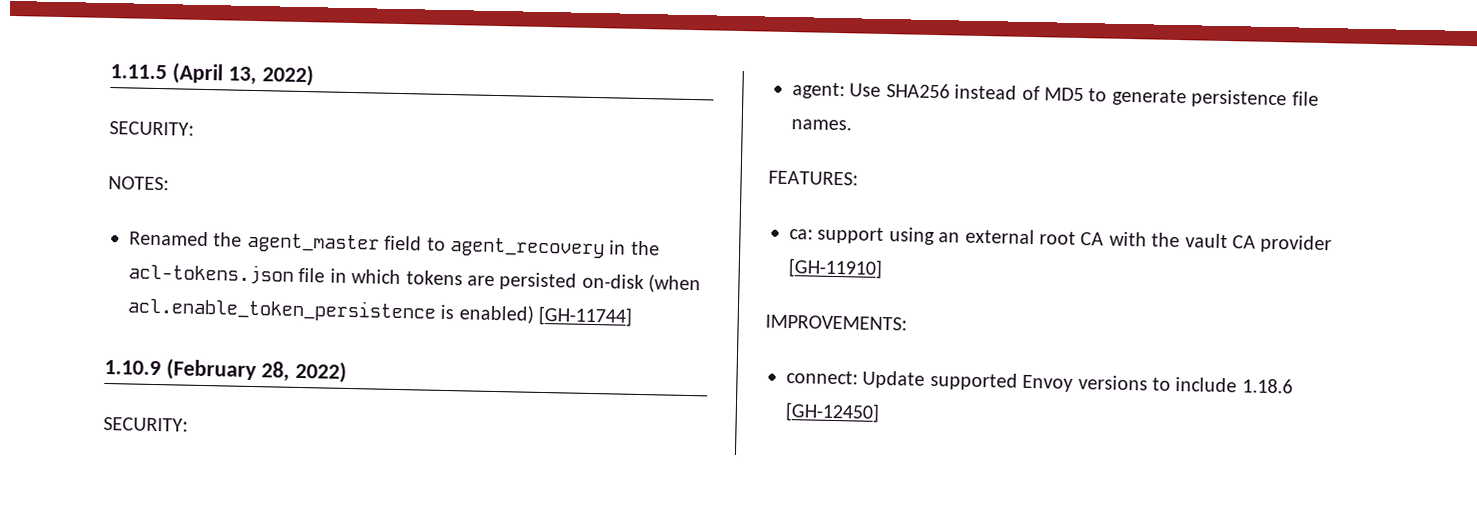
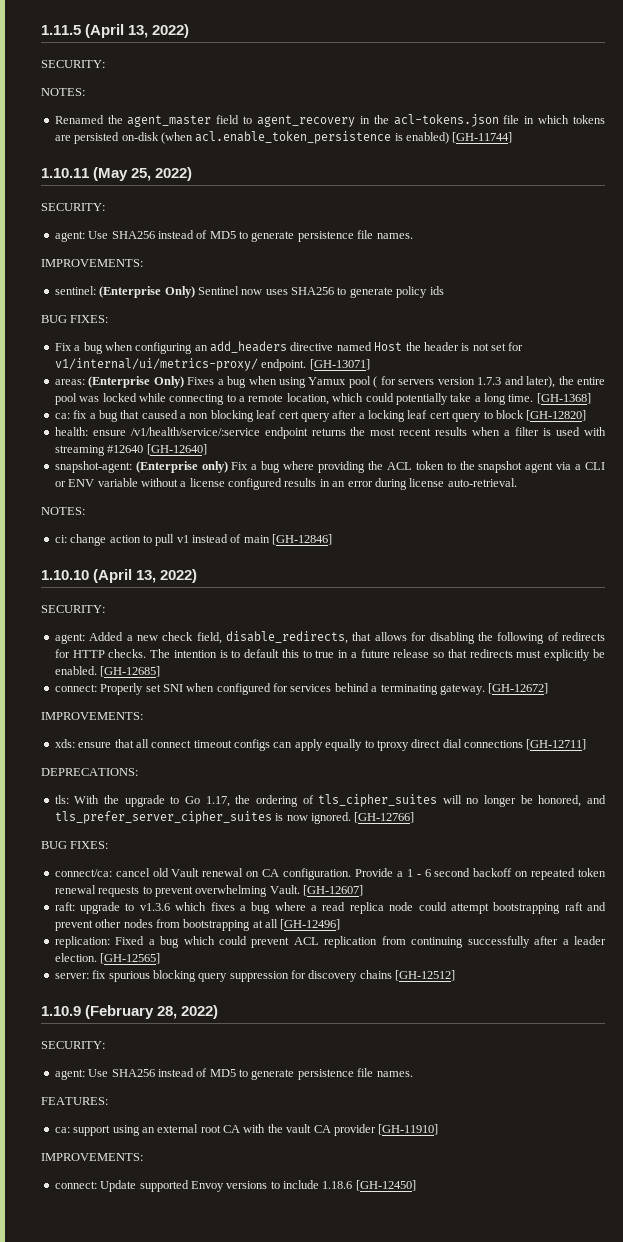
(633, 316) none -> [41,167,193,181] [41,203,105,211] [54,230,413,242] [41,259,143,267] [54,286,444,298] [41,315,109,323] [54,341,524,354] [54,358,370,371] [54,376,605,388] [54,393,591,405] [54,410,587,422] [54,427,606,439] [54,444,207,456] [54,461,605,473] [54,478,517,490] [41,507,85,515] [54,534,333,546] [41,569,198,583] [41,605,105,613] [54,631,605,644] [54,649,605,661] [54,666,161,677] [54,683,549,695] [41,712,143,720] [54,739,587,751] [41,768,138,776] [54,794,606,807] [54,811,415,824] [41,841,109,849] [54,868,606,880] [54,885,363,897] [54,902,607,914] [54,919,341,931] [54,936,606,948] [54,953,161,964] [54,970,456,982] // 1.10.11 (May 25, 2022) // SECURITY: // agent: Use SHA256 instead of MD5 to generate persistence file names. // IMPROVEMENTS: // sentinel: (Enterprise Only) Sentinel now uses SHA256 to generate policy ids // BUG FIXES: // Fix a bug when configuring an add_headers directive named Host the header is not set for v1/internal/ui/metrics-proxy/ endpoint. [GH-13071] // areas: (Enterprise Only) Fixes a bug when using Yamux pool ( for servers version 1.7.3 and later), the entire pool was locked while connecting to a remote location, which could potentially take a long time. [GH-1368] // ca: fix a bug that caused a non blocking leaf cert query after a locking leaf cert query to block [GH-12820] // health: ensure /v1/health/service/:service endpoint returns the most recent results when a filter is used with streaming #12640 [GH-12640] // snapshot-agent: (Enterprise only) Fix a bug where providing the ACL token to the snapshot agent via a CLI or ENV variable without a license configured results in an error during license auto-retrieval. // NOTES: // ci: change action to pull v1 instead of main [GH-12846] // 1.10.10 (April 13, 2022) // SECURITY: // agent: Added a new check field, disable_redirects, that allows for disabling the following of redirects for HTTP checks. The intention is to default this to true in a future release so that redirects must explicitly be enabled. [GH-12685] // connect: Properly set SNI when configured for services behind a terminating gateway. [GH-12672] // IMPROVEMENTS: // xds: ensure that all connect timeout configs can apply equally to tproxy direct dial connections [GH-12711] // DEPRECATIONS: // tls: With the upgrade to Go 1.17, the ordering of tls_cipher_suites will no longer be honored, and tls_prefer_server_cipher_suites is now ignored. [GH-12766] // BUG FIXES: // connect/ca: cancel old Vault renewal on CA configuration. Provide a 1 - 6 second backoff on repeated token renewal requests to prevent overwhelming Vault. [GH-12607] // raft: upgrade to v1.3.6 which fixes a bug where a read replica node could attempt bootstrapping raft and prevent other nodes from bootstrapping at all [GH-12496] // replication: Fixed a bug which could prevent ACL replication from continuing successfully after a leader election. [GH-12565] // server: fix spurious blocking query suppression for discovery chains [GH-12512]

